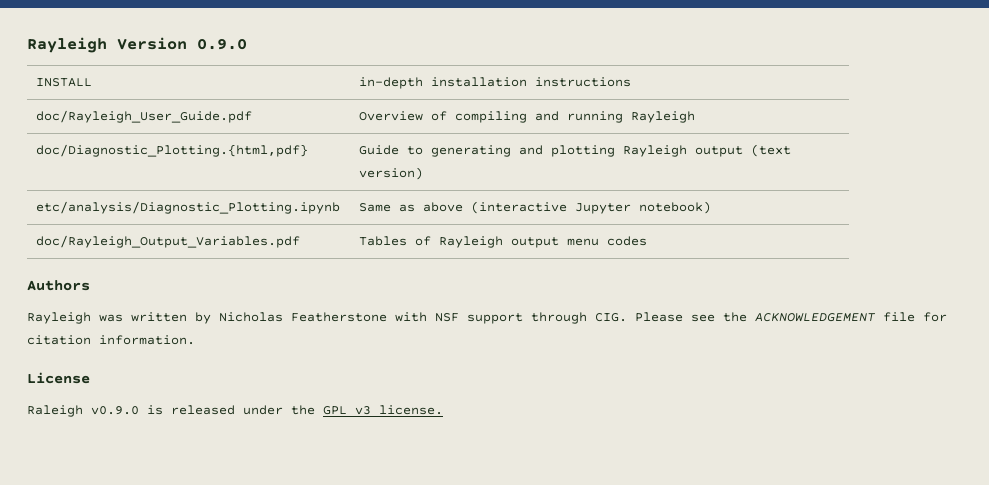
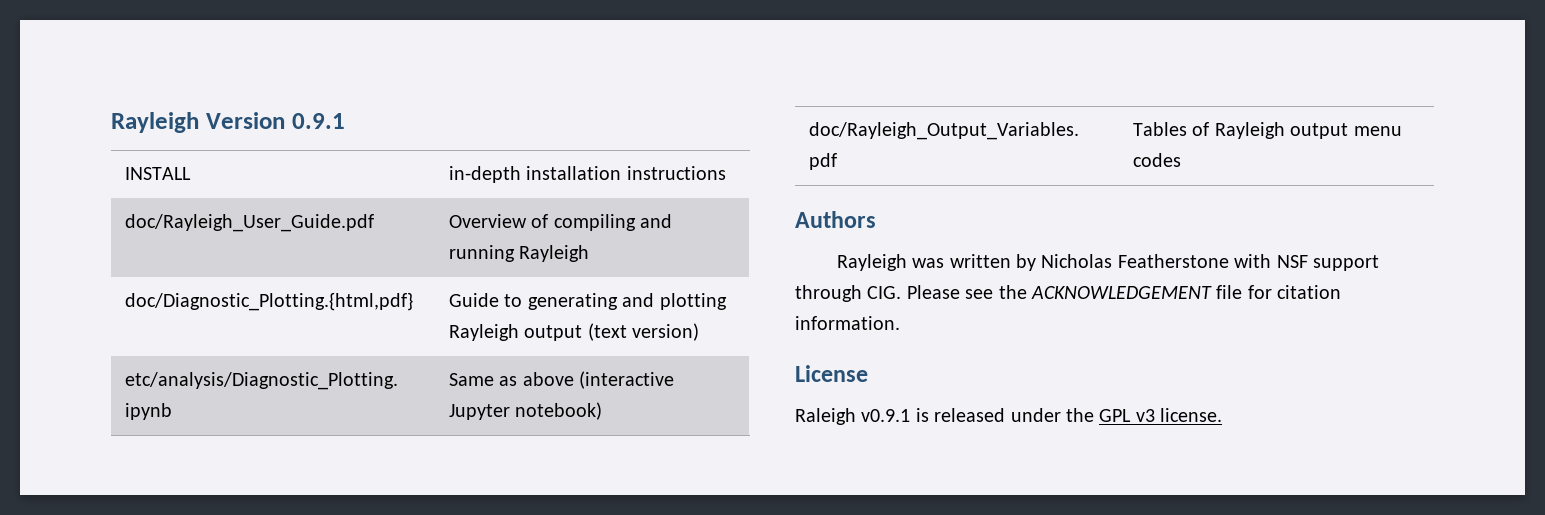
[197,38,247,50] 0.9.0 -> [291,113,345,129] 0.9.1
[91,406,139,415] v0.9.0 -> [861,409,911,422] v0.9.1

